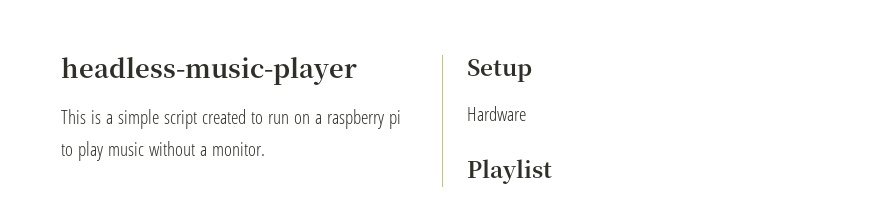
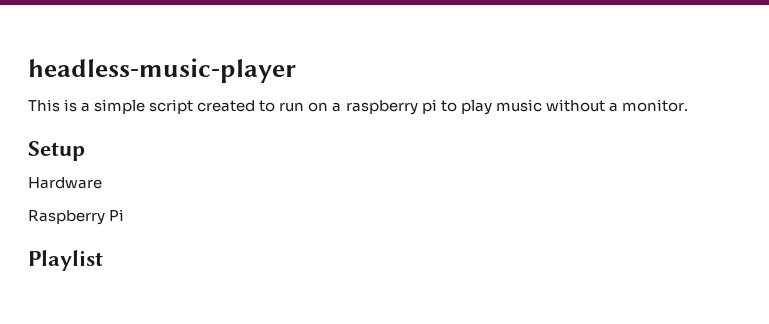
(526, 113) none -> [28,209,125,225] // Raspberry Pi

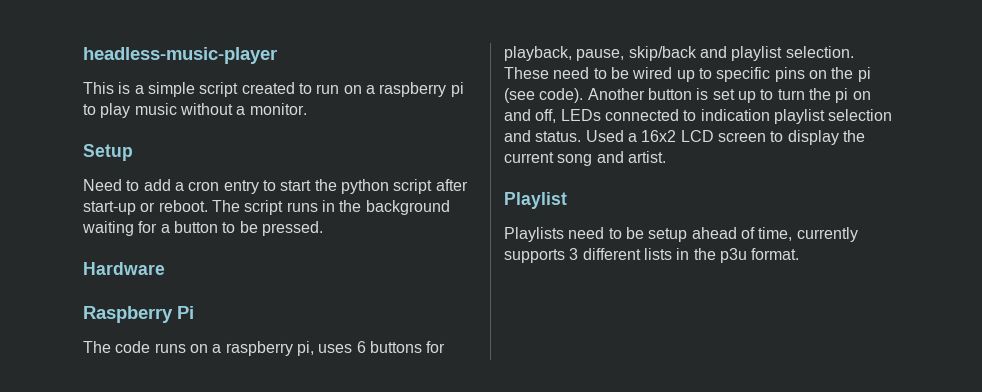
[28,177,102,189] [28,209,125,225] [28,250,103,271] Hardware // Raspberry Pi // Playlist -> [83,179,468,194] [83,200,450,215] [82,221,323,236] [83,262,165,275] [83,306,194,323] [83,341,446,356] [504,46,854,61] [504,67,871,82] [504,88,871,103] [504,109,893,124] [504,130,865,145] [504,151,666,166] [504,192,567,209] [504,227,858,242] [504,248,800,263] Need to add a cron entry to start the python script after start-up or reboot. The script runs in the background waiting for a button to be pressed. // Hardware // Raspberry Pi // The code runs on a raspberry pi, uses 6 buttons for playback, pause, skip/back and playlist selection. These need to be wired up to specific pins on the pi (see code). Another button is set up to turn the pi on and off, LEDs connected to indication playlist selection and status. Used a 16x2 LCD screen to display the current song and artist. // Playlist // Playlists need to be setup ahead of time, currently supports 3 different lists in the p3u format.

